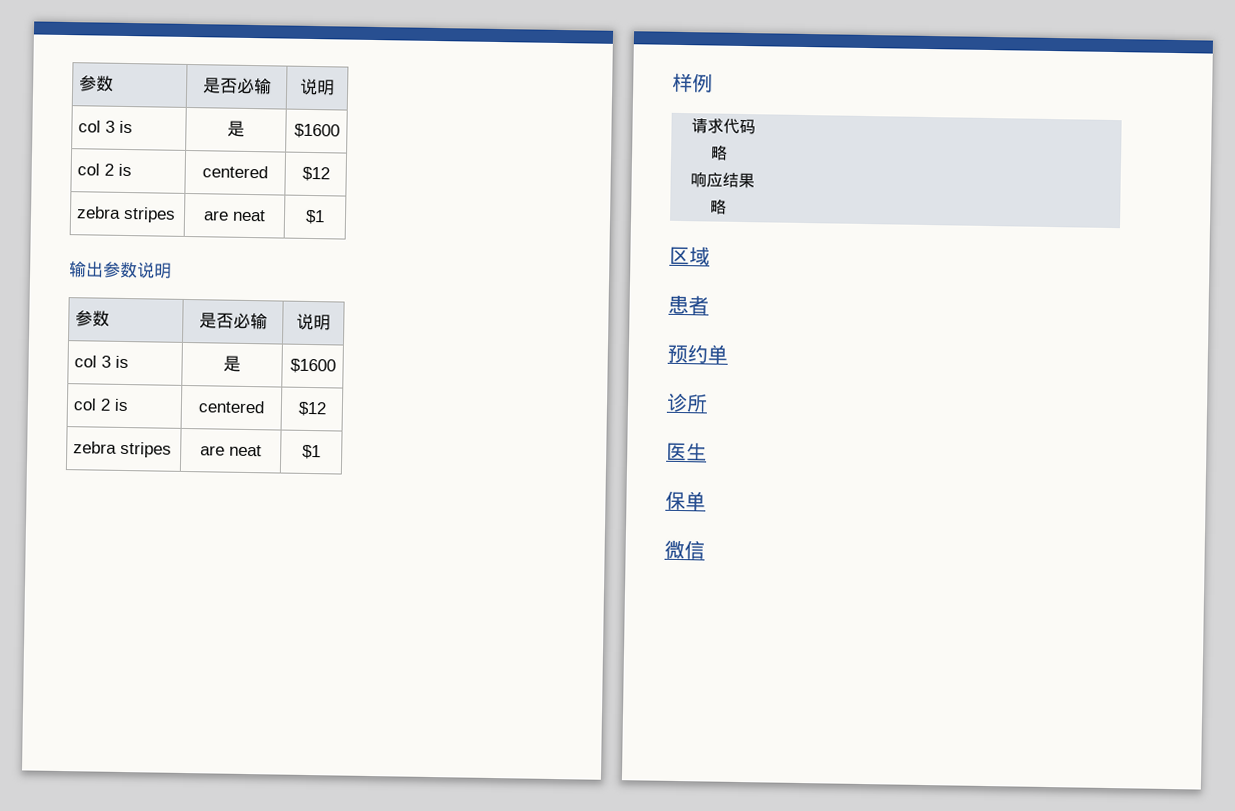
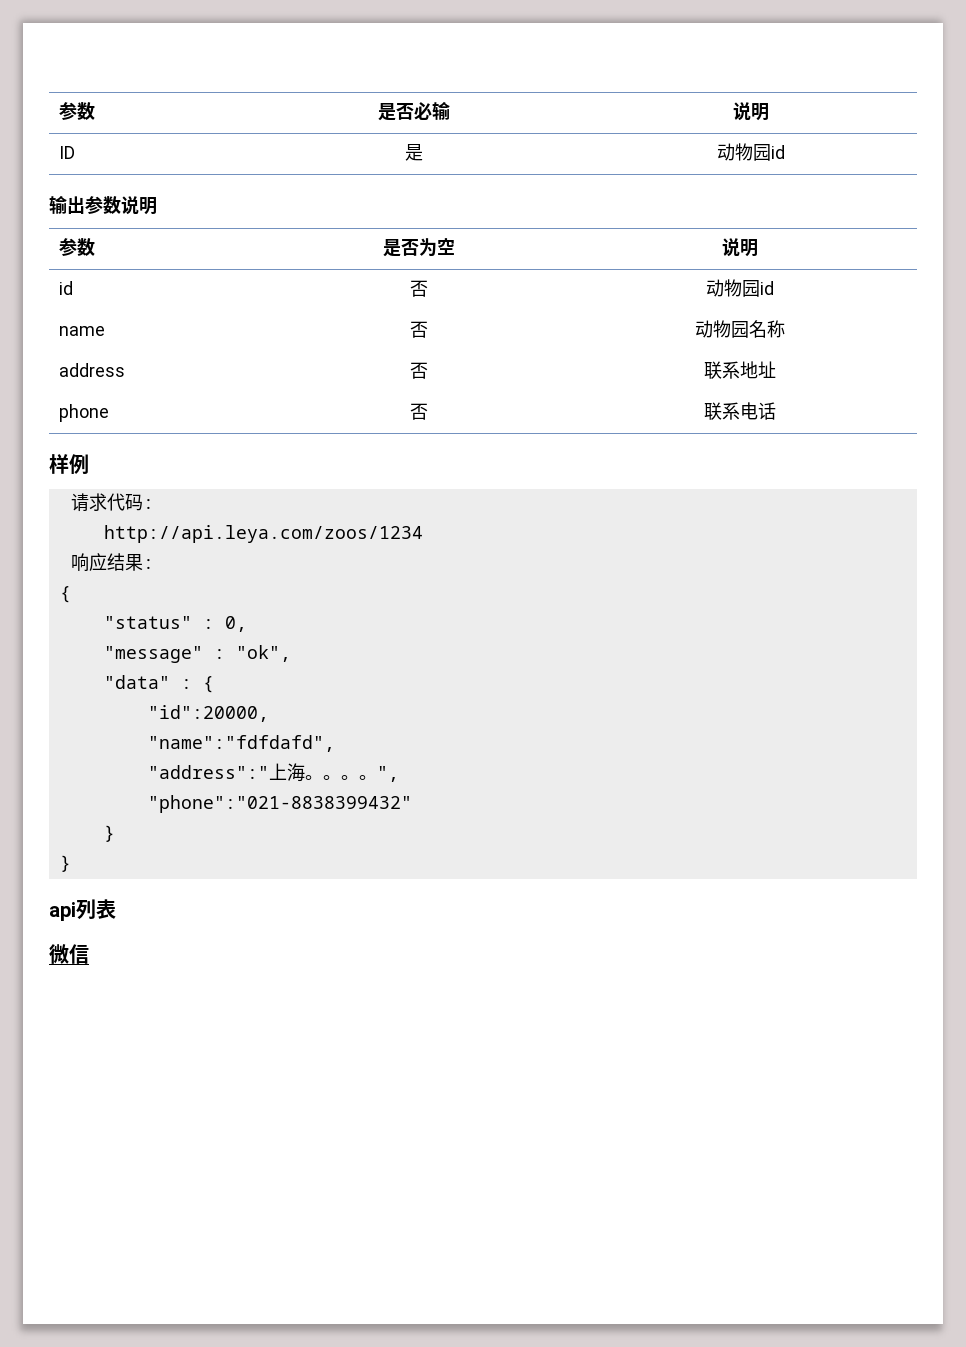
[79,75,115,92] [202,77,272,95] [300,78,335,96] [78,120,134,134] [227,120,245,137] [293,123,340,139] [77,163,133,177] [202,165,268,179] [301,166,330,182] [76,206,177,223] [203,209,266,222] [305,209,325,225] 参数 | 是否必输 | 说明 // col 3 is | 是 | $1600 // col 2 is | centered | $12 // zebra stripes | are neat | $1 -> [58,102,95,120] [378,101,450,121] [733,102,769,121] [58,146,75,159] [405,144,423,161] [717,143,785,161] 参数 | 是否必输 | 说明 // ID | 是 | 动物园id
[232,312,268,330] [296,313,331,331] [74,355,130,369] [223,355,241,372] [289,358,336,374] [73,398,130,412] [198,400,265,414] [297,401,327,417] [73,441,173,458] [200,444,262,457] [302,444,321,460] 必输 | 说明 // col 3 is | 是 | $1600 // col 2 is | centered | $12 // zebra stripes | are neat | $1 -> [419,238,455,257] [722,238,758,257] [58,281,73,295] [410,280,428,297] [706,279,774,297] [58,326,105,336] [410,321,428,338] [695,320,785,338] [58,363,125,377] [410,362,428,379] [704,361,776,379] [58,404,109,422] [410,403,428,420] [704,402,776,420] 为空 | 说明 // id | 否 | 动物园id // name | 否 | 动物园名称 // address | 否 | 联系地址 // phone | 否 | 联系电话
[710,145,729,161] // 略 -> [142,499,154,509] [103,525,423,543] : // http://api.leya.com/zoos/1234
[710,199,728,215] [669,246,710,266] [668,294,709,315] [667,344,729,364] [666,392,708,413] [666,442,707,462] [665,490,706,511] // 略 // 区域 // 患者 // 预约单 // 诊所 // 医生 // 保单 -> [142,559,154,569] [59,586,71,603] [103,616,247,632] [103,645,291,663] [103,675,214,693] [147,705,269,722] [147,735,335,752] [147,763,399,782] [147,795,412,813] [103,825,115,842] [59,855,71,872] [49,899,116,921] : // { // "status" : 0, // "message" : "ok", // "data" : { // "id":20000, // "name":"fdfdafd", // "address":"上海。。。。", // "phone":"021-8838399432" // } // } // api列表

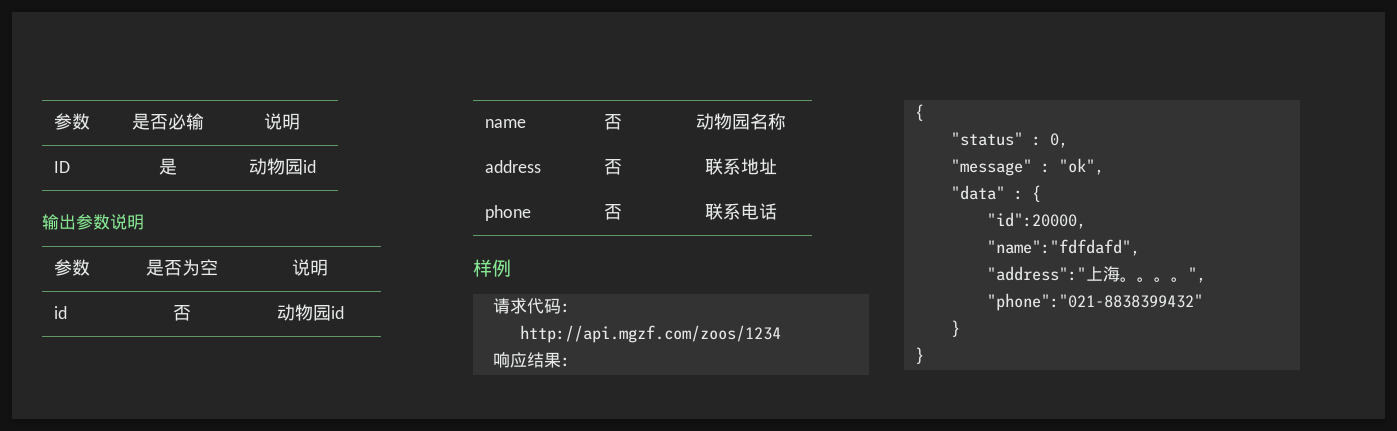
[103,525,423,543] http://api.leya.com/zoos/1234 -> [519,325,781,343] http://api.mgzf.com/zoos/1234
[49,899,116,921] [49,944,89,964] // api列表 // 微信 -> (924, 355) none

